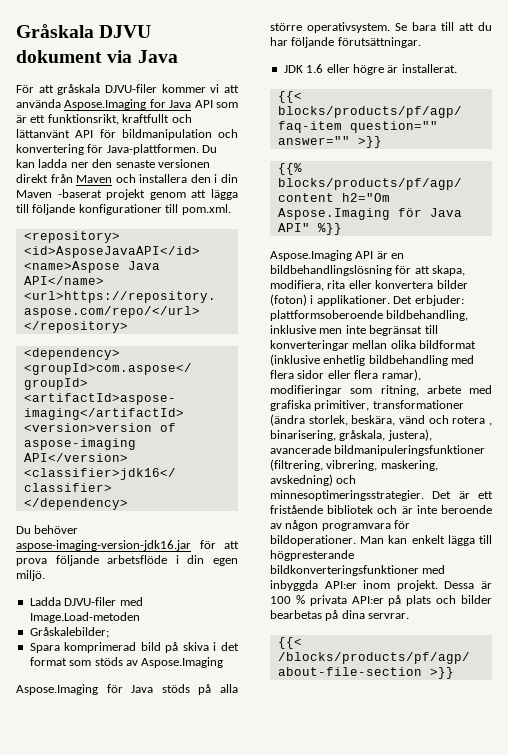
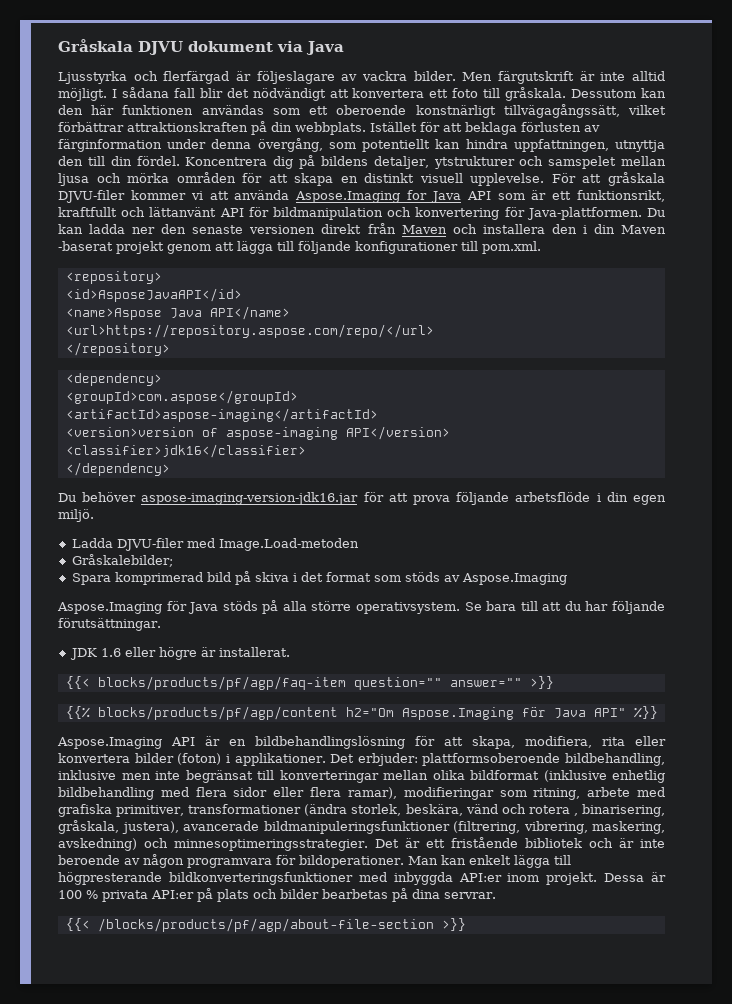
(178, 56) none -> [58,71,665,84] [58,87,667,101] [58,104,666,118] [58,121,600,135] [58,138,665,152] [58,155,667,169] [58,172,545,186] Ljusstyrka och flerfärgad är följeslagare av vackra bilder. Men färgutskrift är inte alltid möjligt. I sådana fall blir det nödvändigt att konvertera ett foto till gråskala. Dessutom kan den här funktionen användas som ett oberoende konstnärligt tillvägagångssätt, vilket förbättrar attraktionskraften på din webbplats. Istället för att beklaga förlusten av färginformation under denna övergång, som potentiellt kan hindra uppfattningen, utnyttja den till din fördel. Koncentrera dig på bildens detaljer, ytstrukturer och samspelet mellan ljusa och mörka områden för att skapa en distinkt visuell upplevelse.

